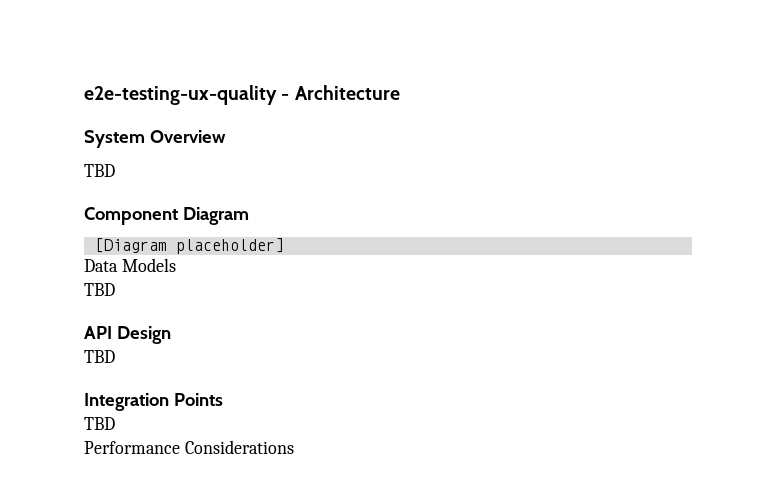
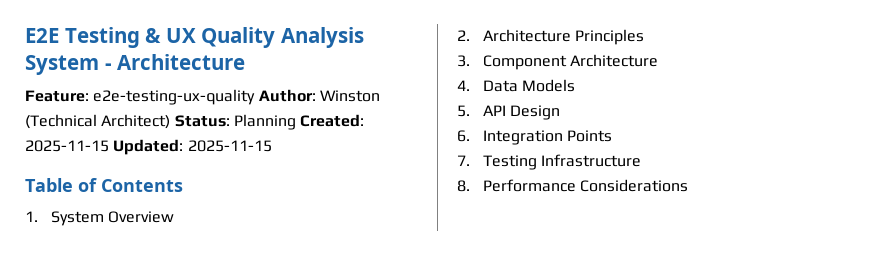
[84,85,400,105] [84,130,226,148] [84,164,115,177] [84,207,249,225] [94,238,284,254] e2e-testing-ux-quality - Architecture // System Overview // TBD // Component Diagram // [Diagram placeholder] // -> [25,27,364,48] [25,54,246,75] [25,89,380,105] [25,114,365,130] [25,139,272,155] [25,178,183,192] [25,211,175,226] [457,29,645,45] [457,54,659,70] [457,80,470,91] E2E Testing & UX Quality Analysis System - Architecture // Feature: e2e-testing-ux-quality Author: Winston (Technical Architect) Status: Planning Created: 2025-11-15 Updated: 2025-11-15 // Table of Contents // 1. System Overview // 2. Architecture Principles // 3. Component Architecture // 4.
[84,283,115,296] TBD // -> [457,105,470,117] 5.
[84,350,115,363] TBD // -> [457,130,470,142] 6.
[84,417,115,430] TBD // -> [457,154,642,170] [457,180,470,192] 7. Testing Infrastructure // 8.

